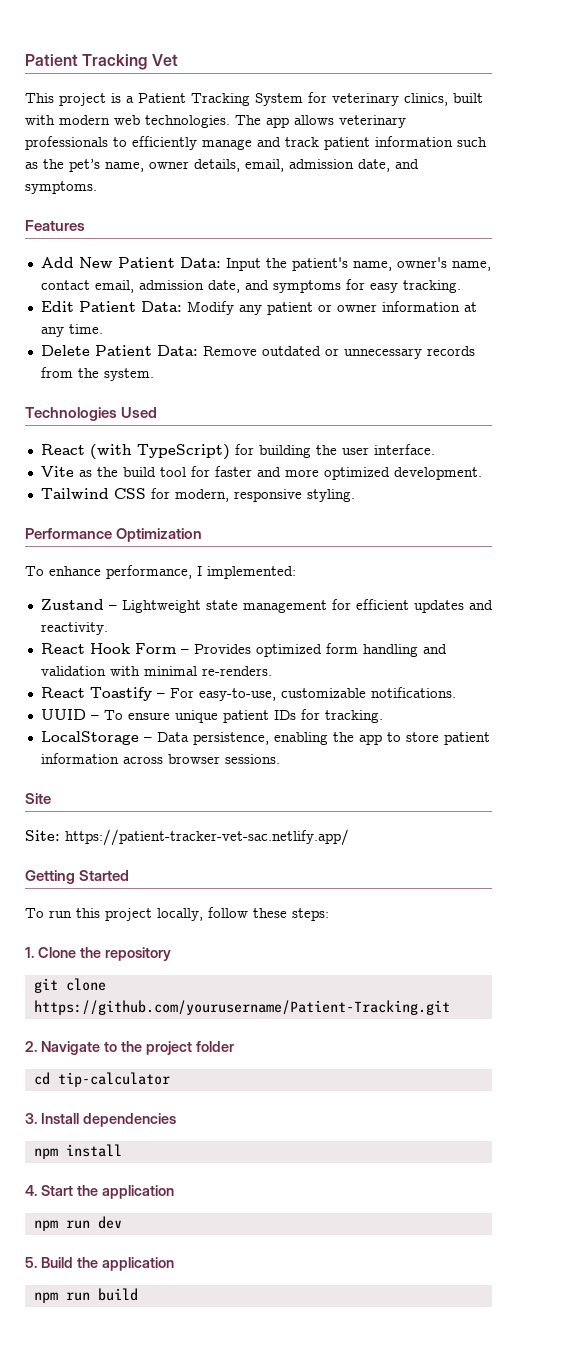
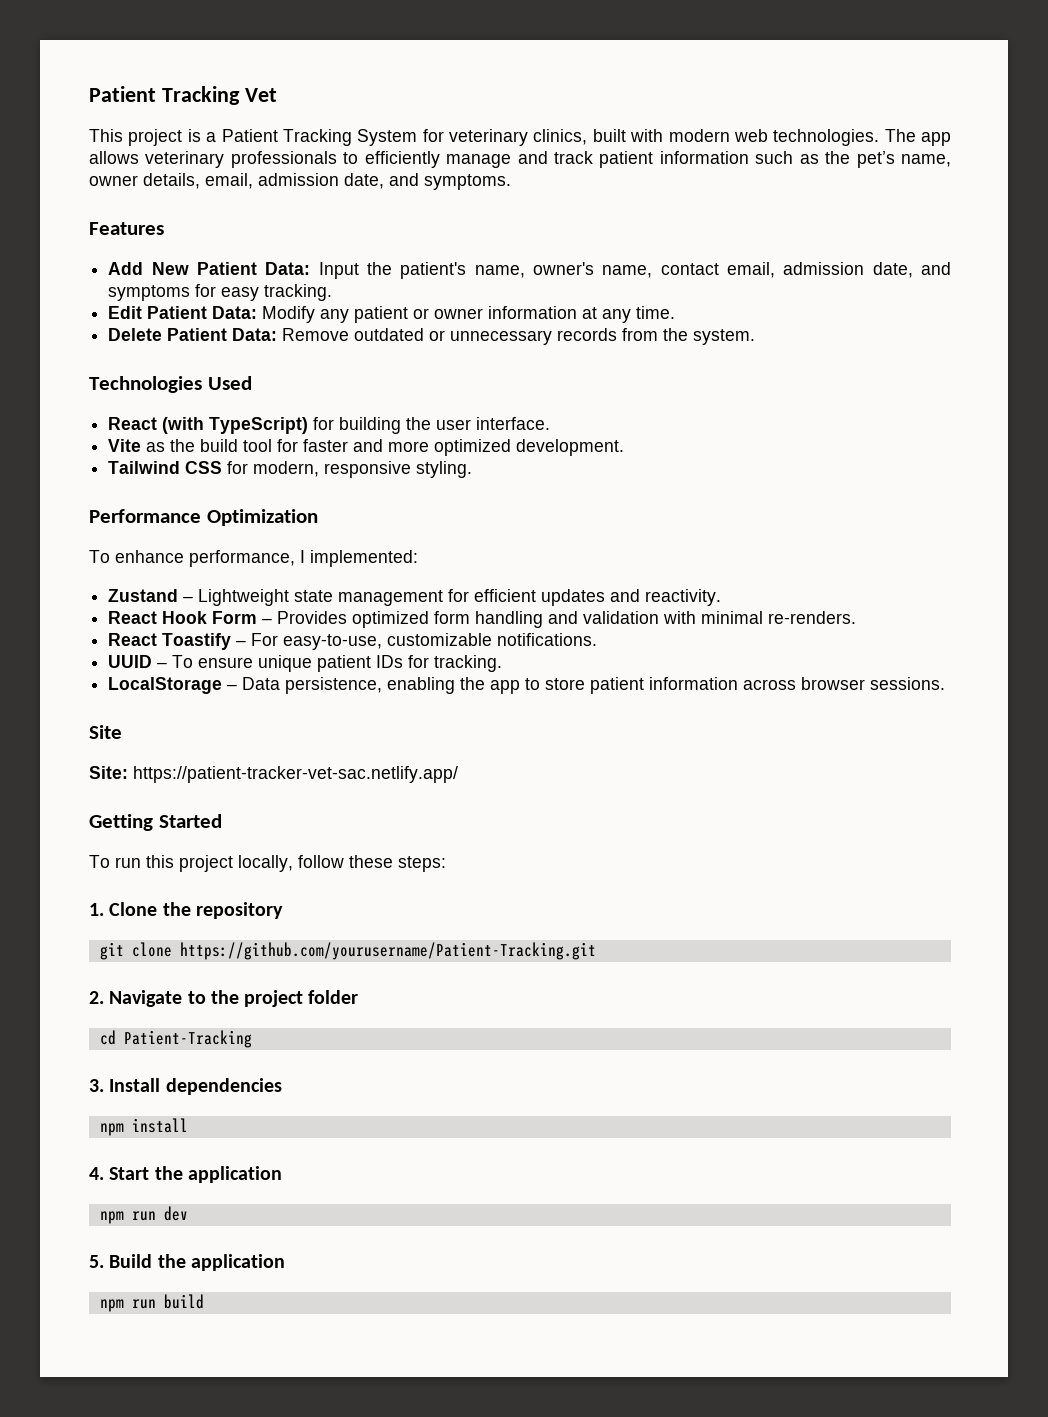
[57,1072,170,1087] tip-calculator -> [123,1030,252,1048] Patient-Tracking

